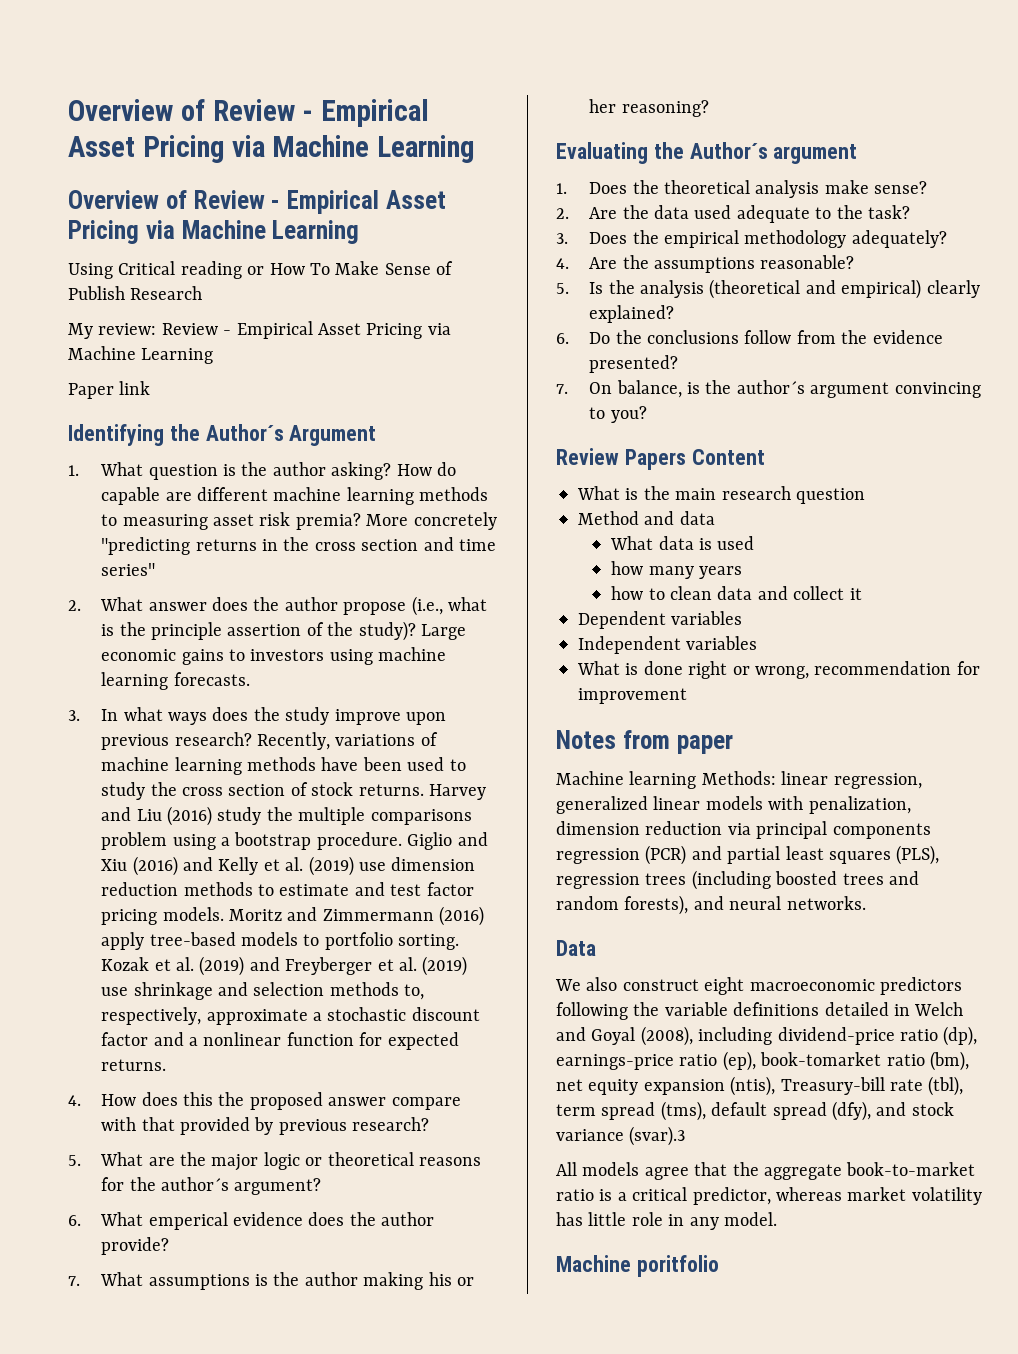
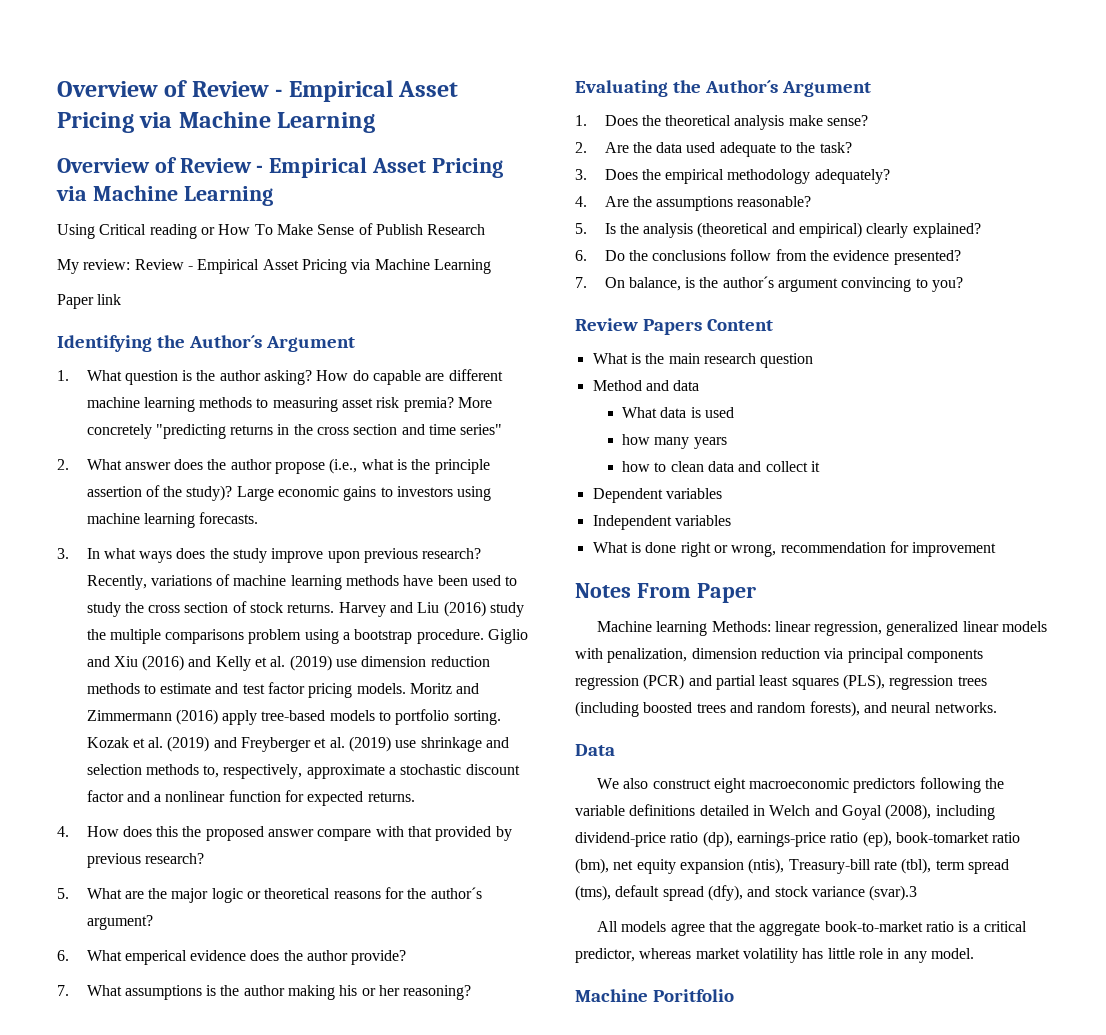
[773,144,858,164] argument -> [782,81,872,97] Argument
[622,730,733,754] from paper -> [636,583,756,603] From Paper
[636,1255,719,1277] poritfolio -> [653,989,735,1002] Poritfolio

